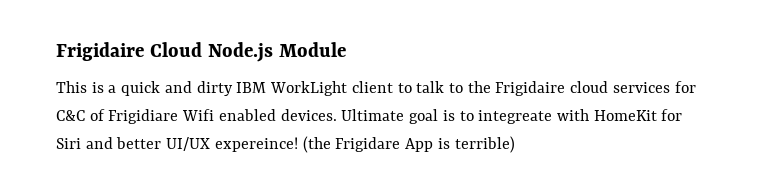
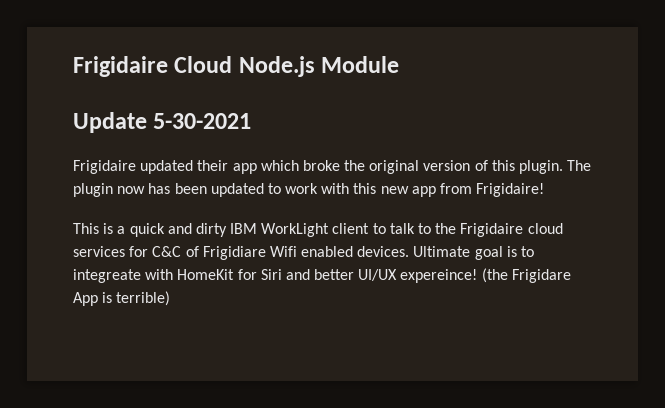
(346, 49) none -> [73,112,252,133] [73,160,592,174] [73,183,545,197] // Update 5-30-2021 // Frigidaire updated their app which broke the original version of this plugin. The plugin now has been updated to work with this new app from Frigidaire!

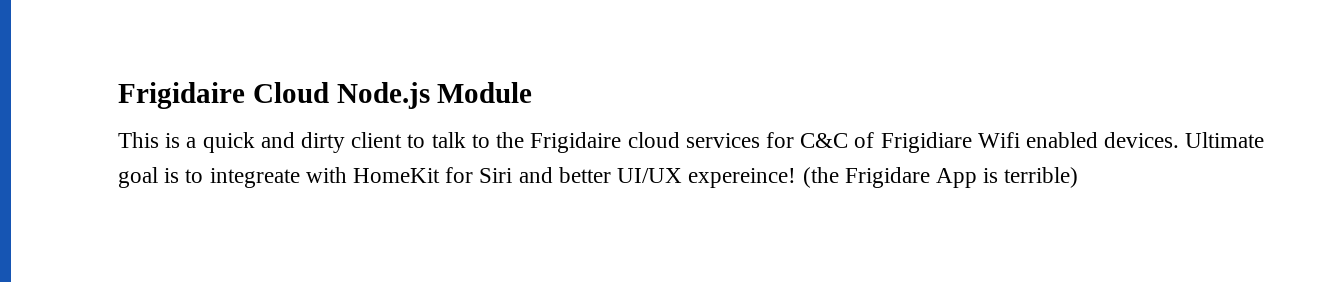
[73,112,252,133] [73,160,592,174] [73,183,545,197] // Update 5-30-2021 // Frigidaire updated their app which broke the original version of this plugin. The plugin now has been updated to work with this new app from Frigidaire! -> (533, 92) none
[230,223,330,237] IBM WorkLight -> (346, 142) none

